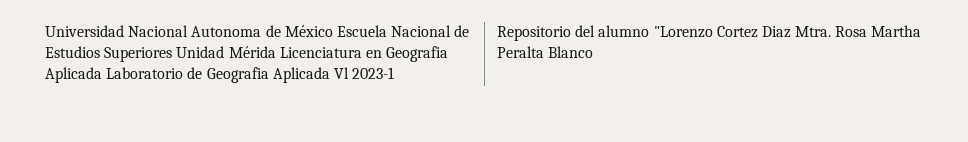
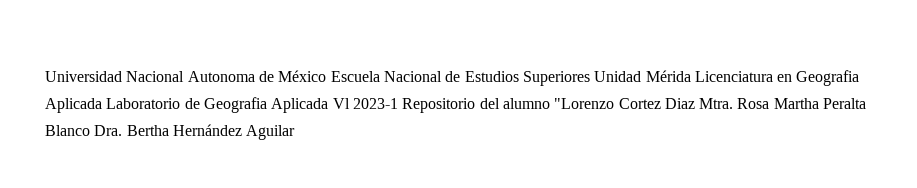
(594, 52) none -> [94,124,296,140] Dra. Bertha Hernández Aguilar

